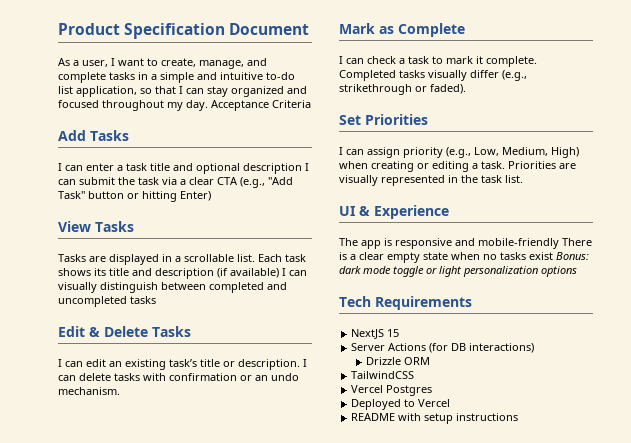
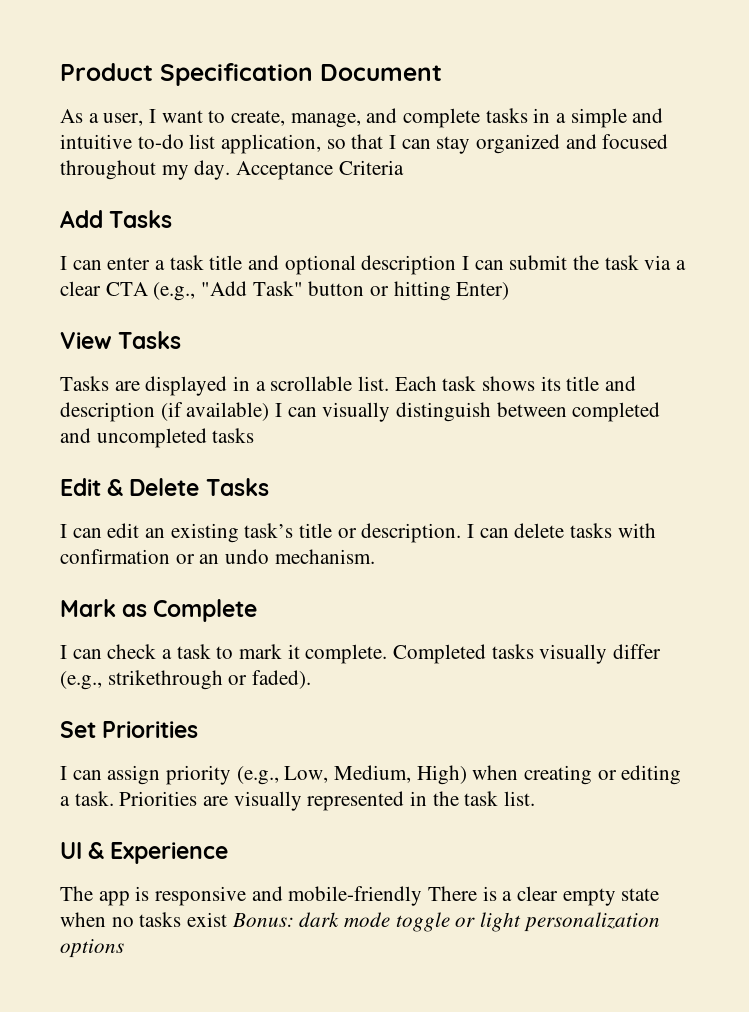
[339,296,472,310] [351,329,400,339] [351,343,535,353] [366,357,431,365] [351,371,415,379] [351,385,433,396] [351,399,451,410] [351,413,519,424] // Tech Requirements // NextJS 15 // Server Actions (for DB interactions) // Drizzle ORM // TailwindCSS // Vercel Postgres // Deployed to Vercel // README with setup instructions -> (124, 948) none

